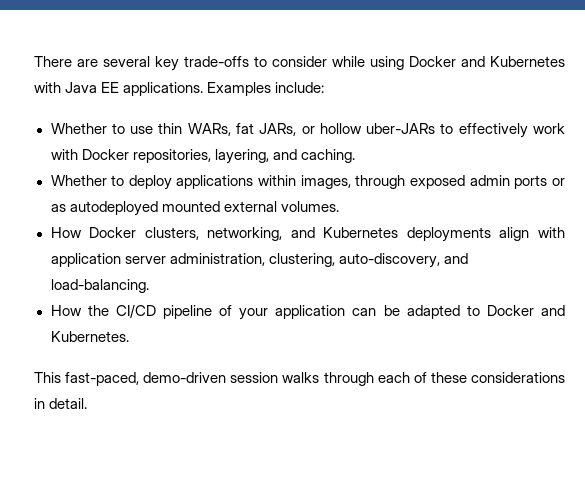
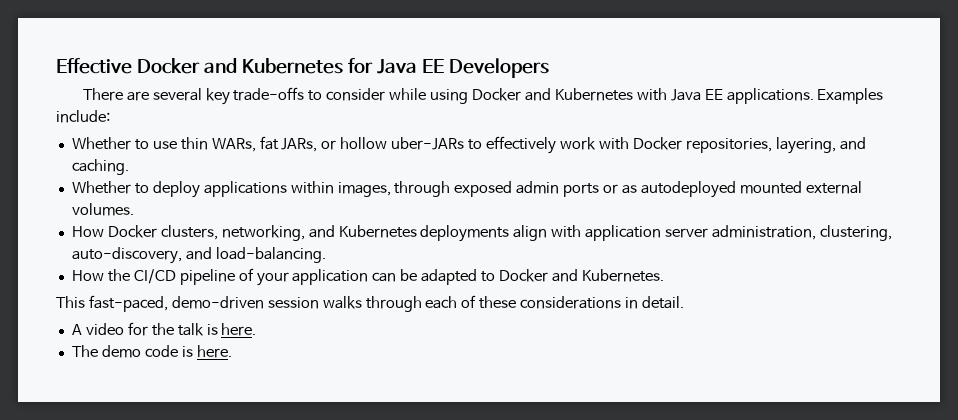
(34, 61) none -> [56,58,549,78] Effective Docker and Kubernetes for Java EE Developers //
(88, 403) none -> [71,322,257,336] [71,345,232,358] // A video for the talk is here. // The demo code is here.

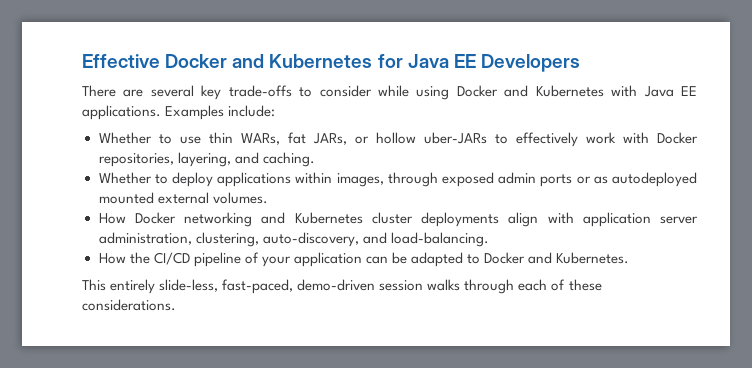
[160,225,417,241] clusters, networking, and Kubernetes -> [184,212,413,227] networking and Kubernetes cluster
(85, 302) none -> [110,279,219,294] entirely slide-less,
[520,296,685,309] [71,322,257,336] [71,345,232,358] considerations in detail. // A video for the talk is here. // The demo code is here. -> [82,299,176,311] considerations.

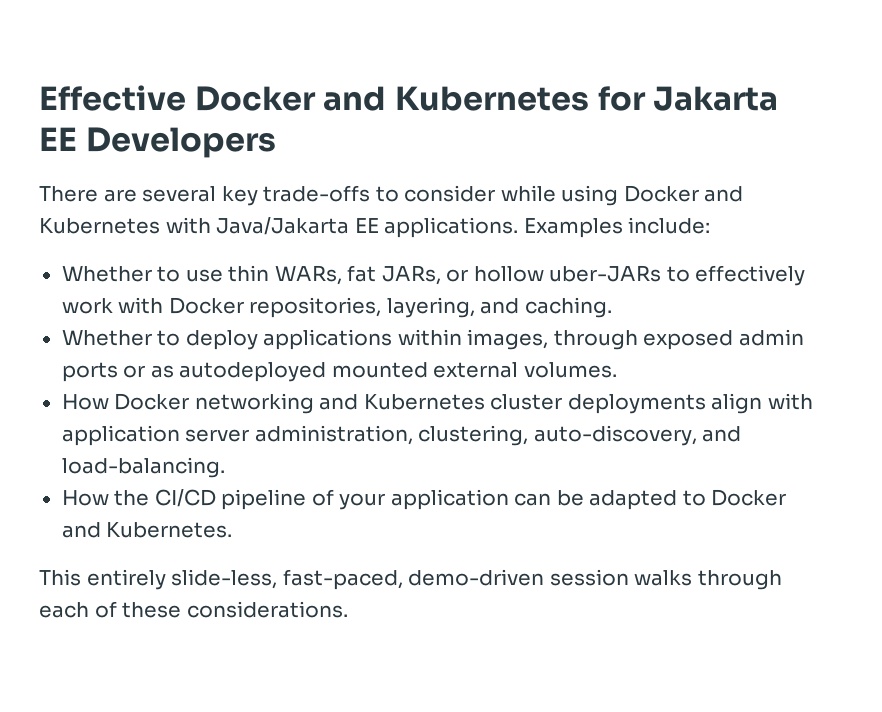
[407,54,449,68] Java -> [653,86,779,111] Jakarta
[643,86,674,97] Java -> [216,217,350,235] Java/Jakarta

